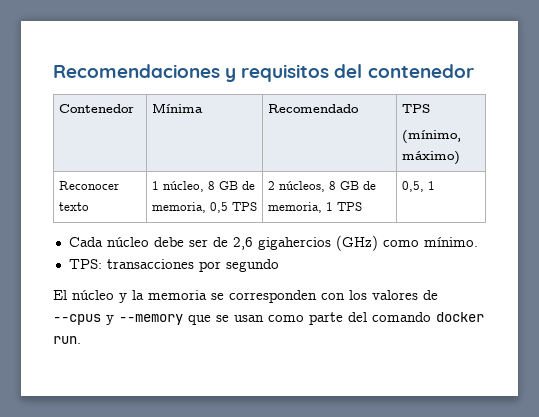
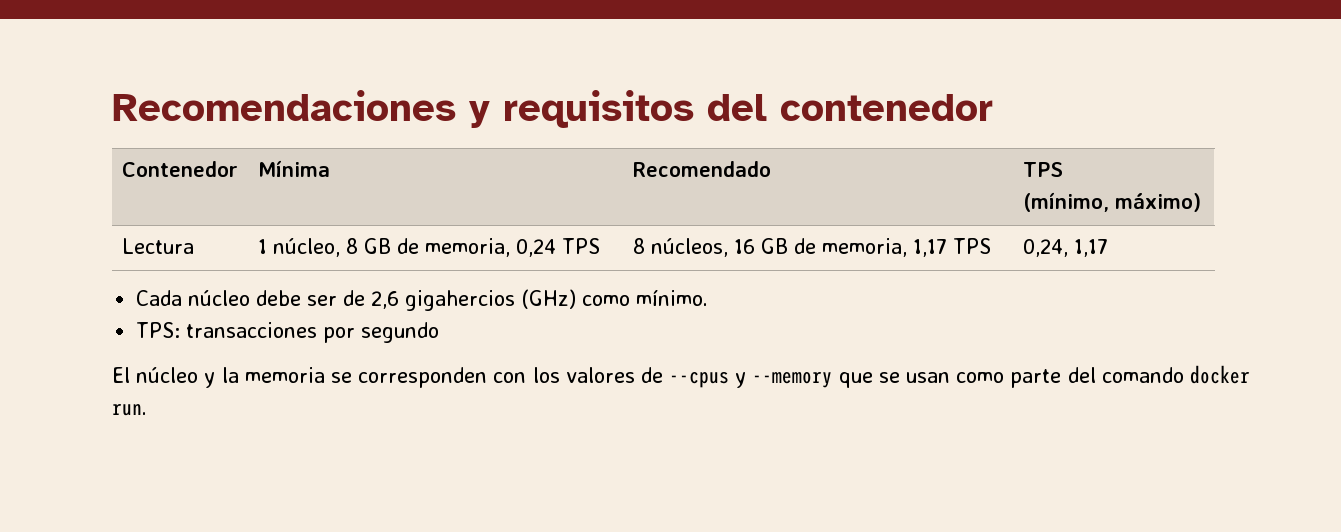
[58,181,119,190] [58,202,89,211] Reconocer texto -> [121,238,194,254] Lectura
[209,202,257,213] [267,181,376,192] [267,202,362,213] [401,181,435,192] 0,5 TPS | 2 núcleos, 8 GB de memoria, 1 TPS | 0,5, 1 -> [515,238,600,257] [632,238,991,257] [1022,239,1108,257] 0,24 TPS | 8 núcleos, 16 GB de memoria, 1,17 TPS | 0,24, 1,17

